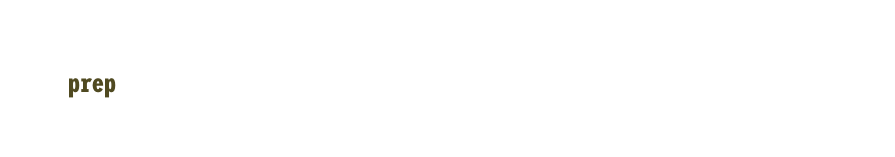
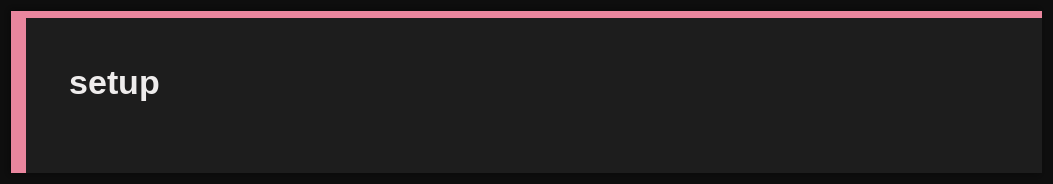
[68,78,116,98] prep -> [69,72,160,101] setup

